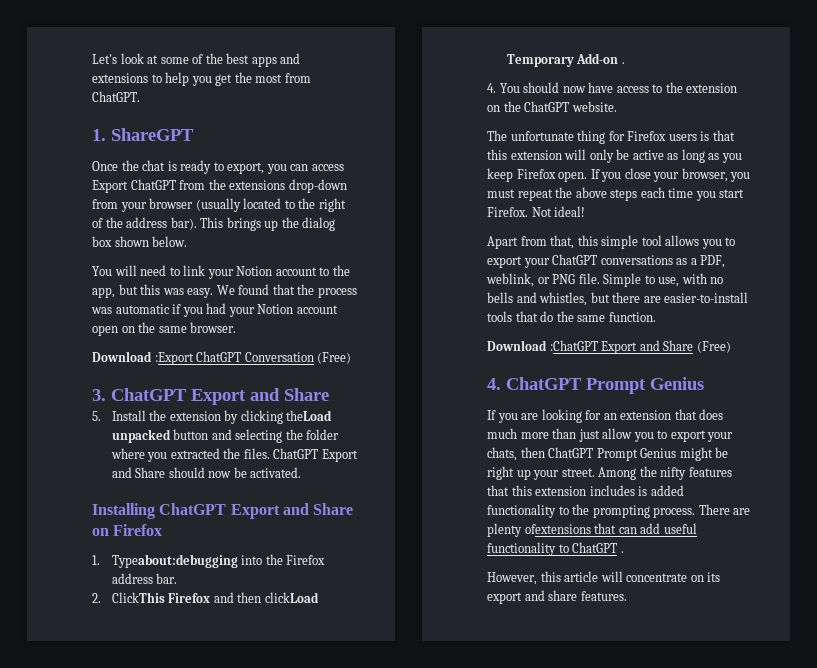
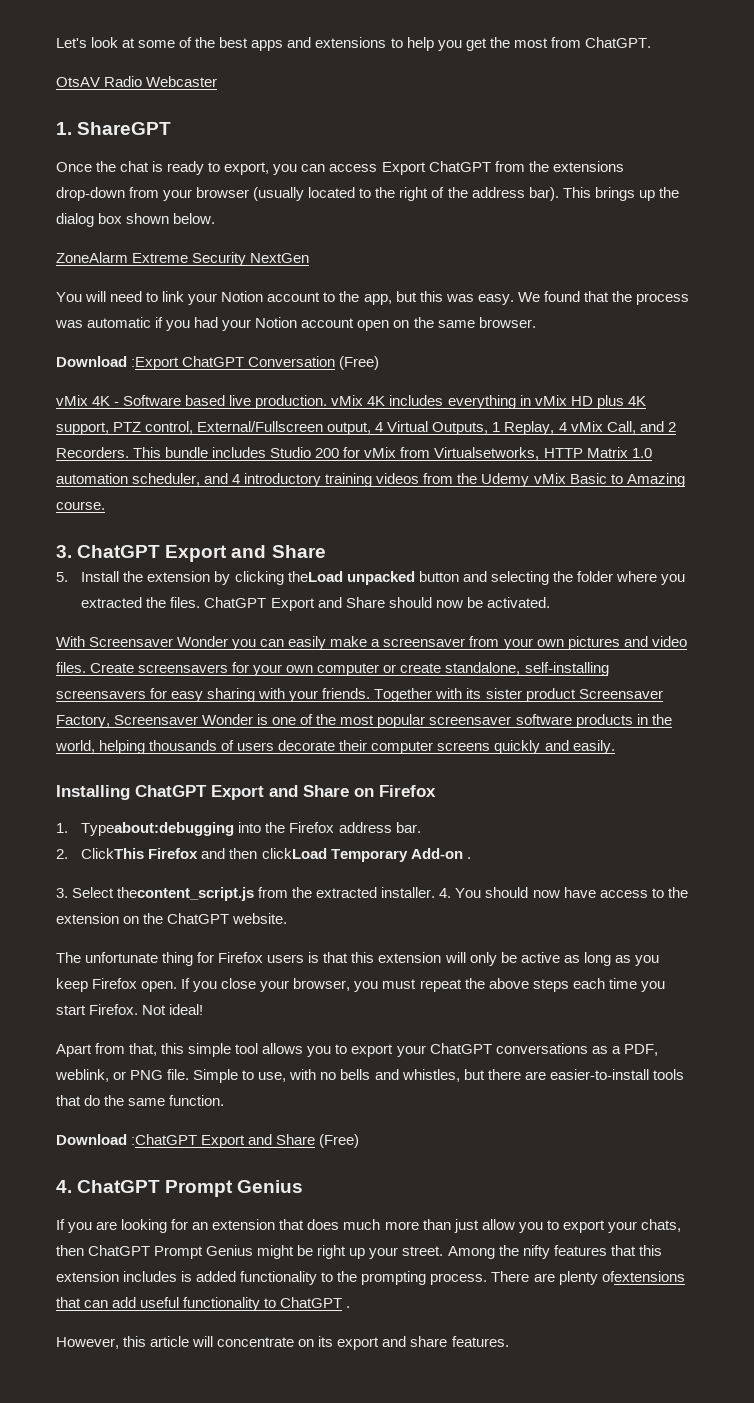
(140, 96) none -> [56,76,218,87] // OtsAV Radio Webcaster
(188, 241) none -> [56,252,310,266] // ZoneAlarm Extreme Security NextGen
(352, 358) none -> [56,395,646,409] [56,421,676,435] [56,447,652,460] [56,473,685,487] [56,501,105,510] // vMix 4K - Software based live production. vMix 4K includes everything in vMix HD plus 4K support, PTZ control, External/Fullscreen output, 4 Virtual Outputs, 1 Replay, 4 vMix Call, and 2 Recorders. This bundle includes Studio 200 for vMix from Virtualsetworks, HTTP Matrix 1.0 automation scheduler, and 4 introductory training videos from the Udemy vMix Basic to Amazing course.
(302, 472) none -> [56,636,687,650] [56,662,609,676] [56,688,663,702] [56,714,672,728] [55,740,615,754] // With Screensaver Wonder you can easily make a screensaver from your own pictures and video files. Create screensavers for your own computer or create standalone, self-installing screensavers for easy sharing with your friends. Together with its sister product Screensaver Factory, Screensaver Wonder is one of the most popular screensaver software products in the world, helping thousands of users decorate their computer screens quickly and easily.
(625, 63) none -> [56,887,436,901] 3. Select thecontent_script.js from the extracted installer.

